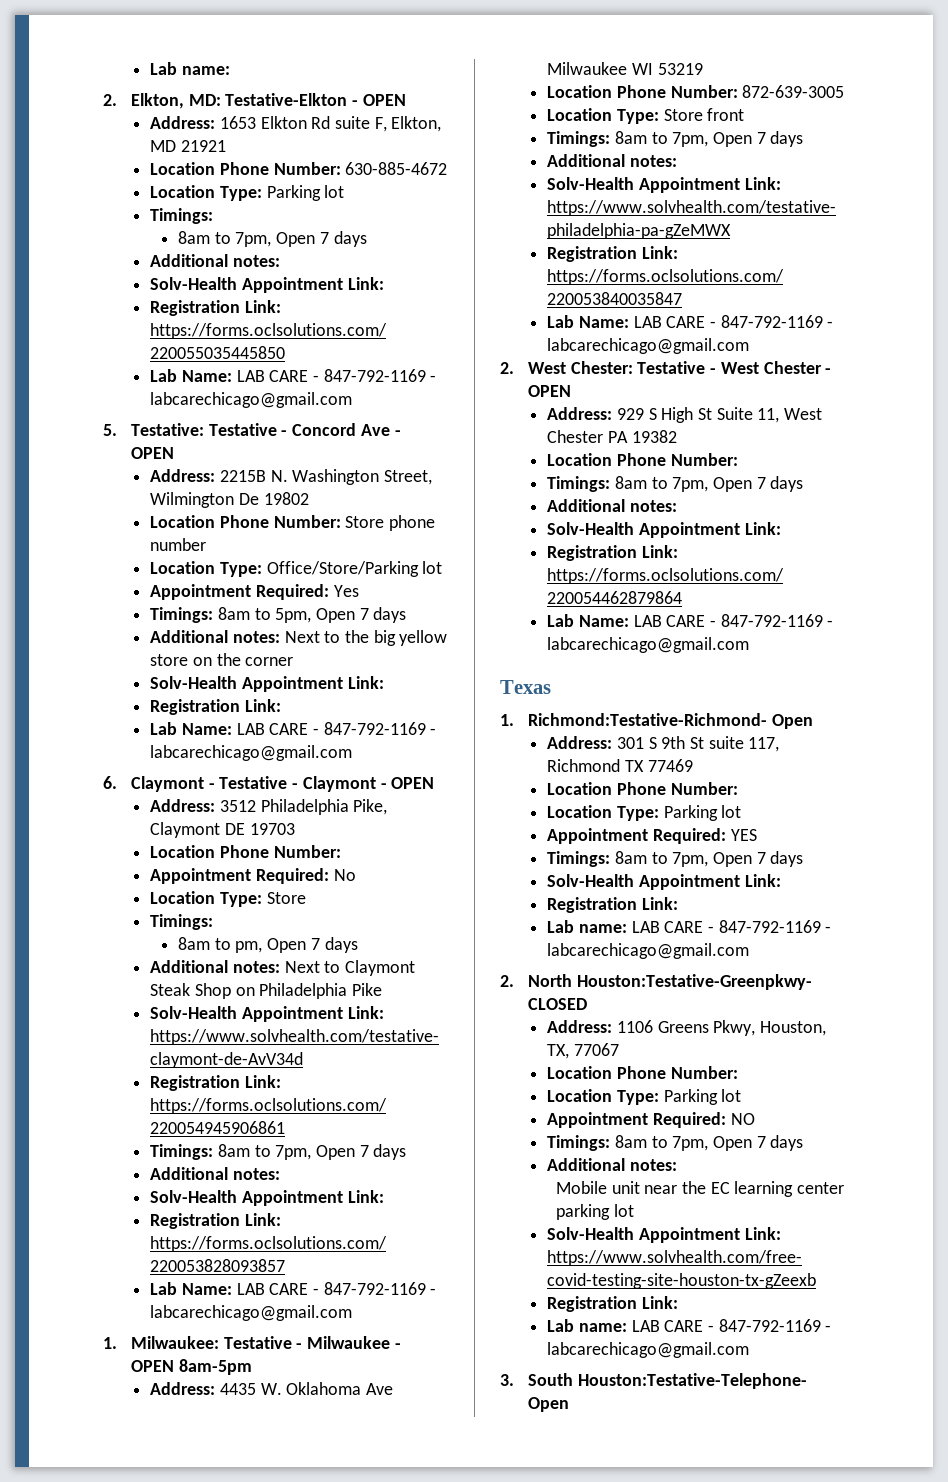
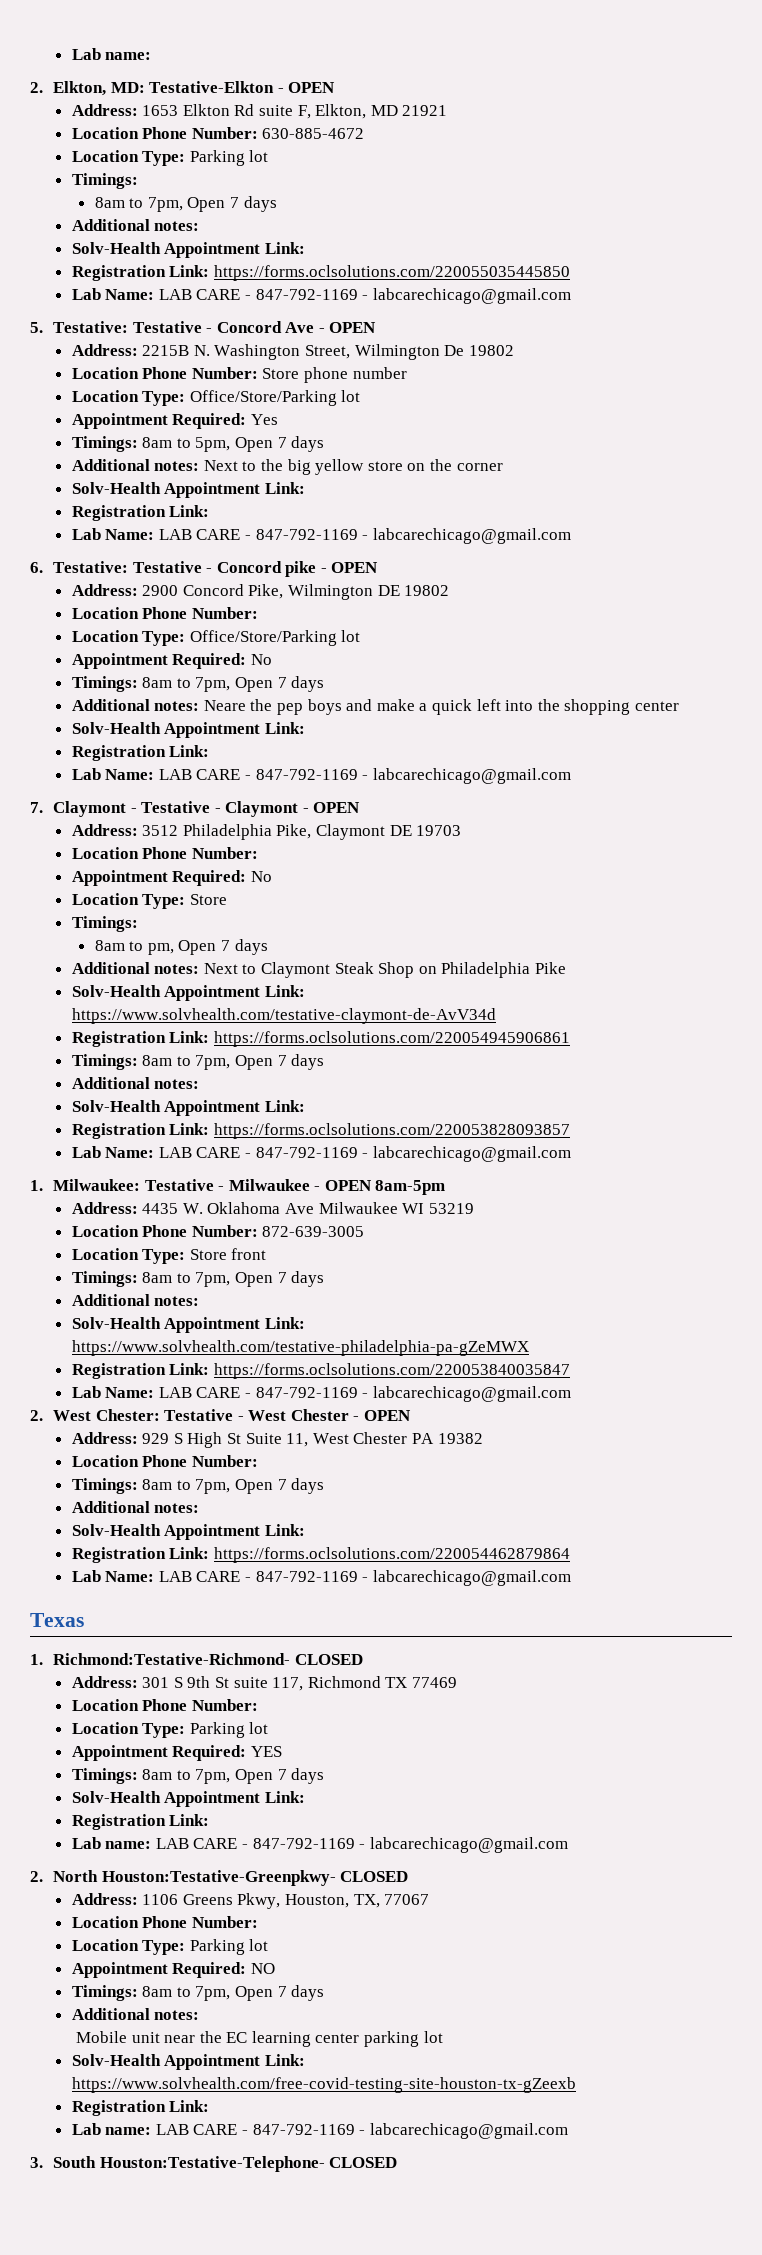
(117, 782) none -> [52,561,379,577] [71,584,450,600] [71,607,258,619] [71,630,361,646] [71,653,272,669] [71,676,325,692] [71,699,679,715] [71,722,305,738] [71,745,210,761] [71,768,571,784] [30,802,43,813] Testative: Testative - Concord pike - OPEN // Address: 2900 Concord Pike, Wilmington DE 19802 // Location Phone Number: // Location Type: Office/Store/Parking lot // Appointment Required: No // Timings: 8am to 7pm, Open 7 days // Additional notes: Neare the pep boys and make a quick left into the shopping center // Solv-Health Appointment Link: // Registration Link: // Lab Name: LAB CARE - 847-792-1169 - labcarechicago@gmail.com // 7.
[771,714,813,729] Open -> [294,1654,363,1665] CLOSED
[527,1397,569,1412] Open -> [329,2157,398,2168] CLOSED

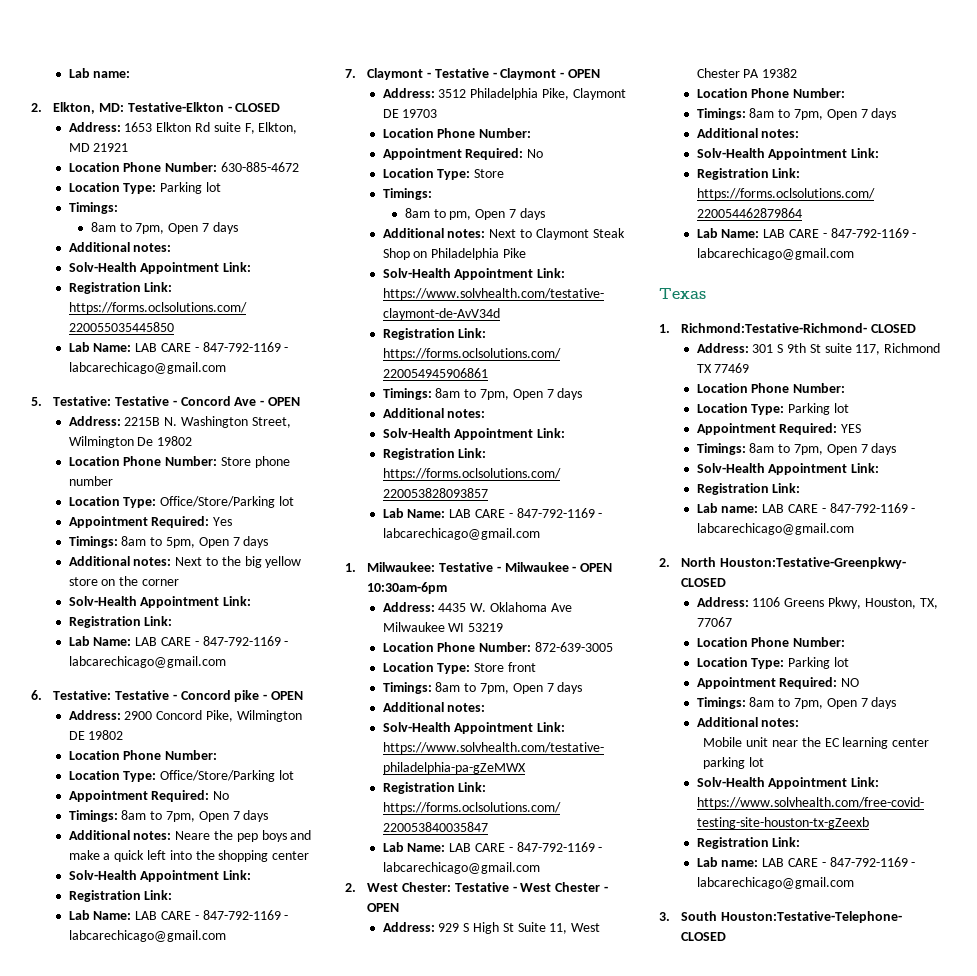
[288,82,336,93] OPEN -> [235,103,281,112] CLOSED
[375,1180,446,1195] 8am-5pm -> [367,582,448,594] 10:30am-6pm

